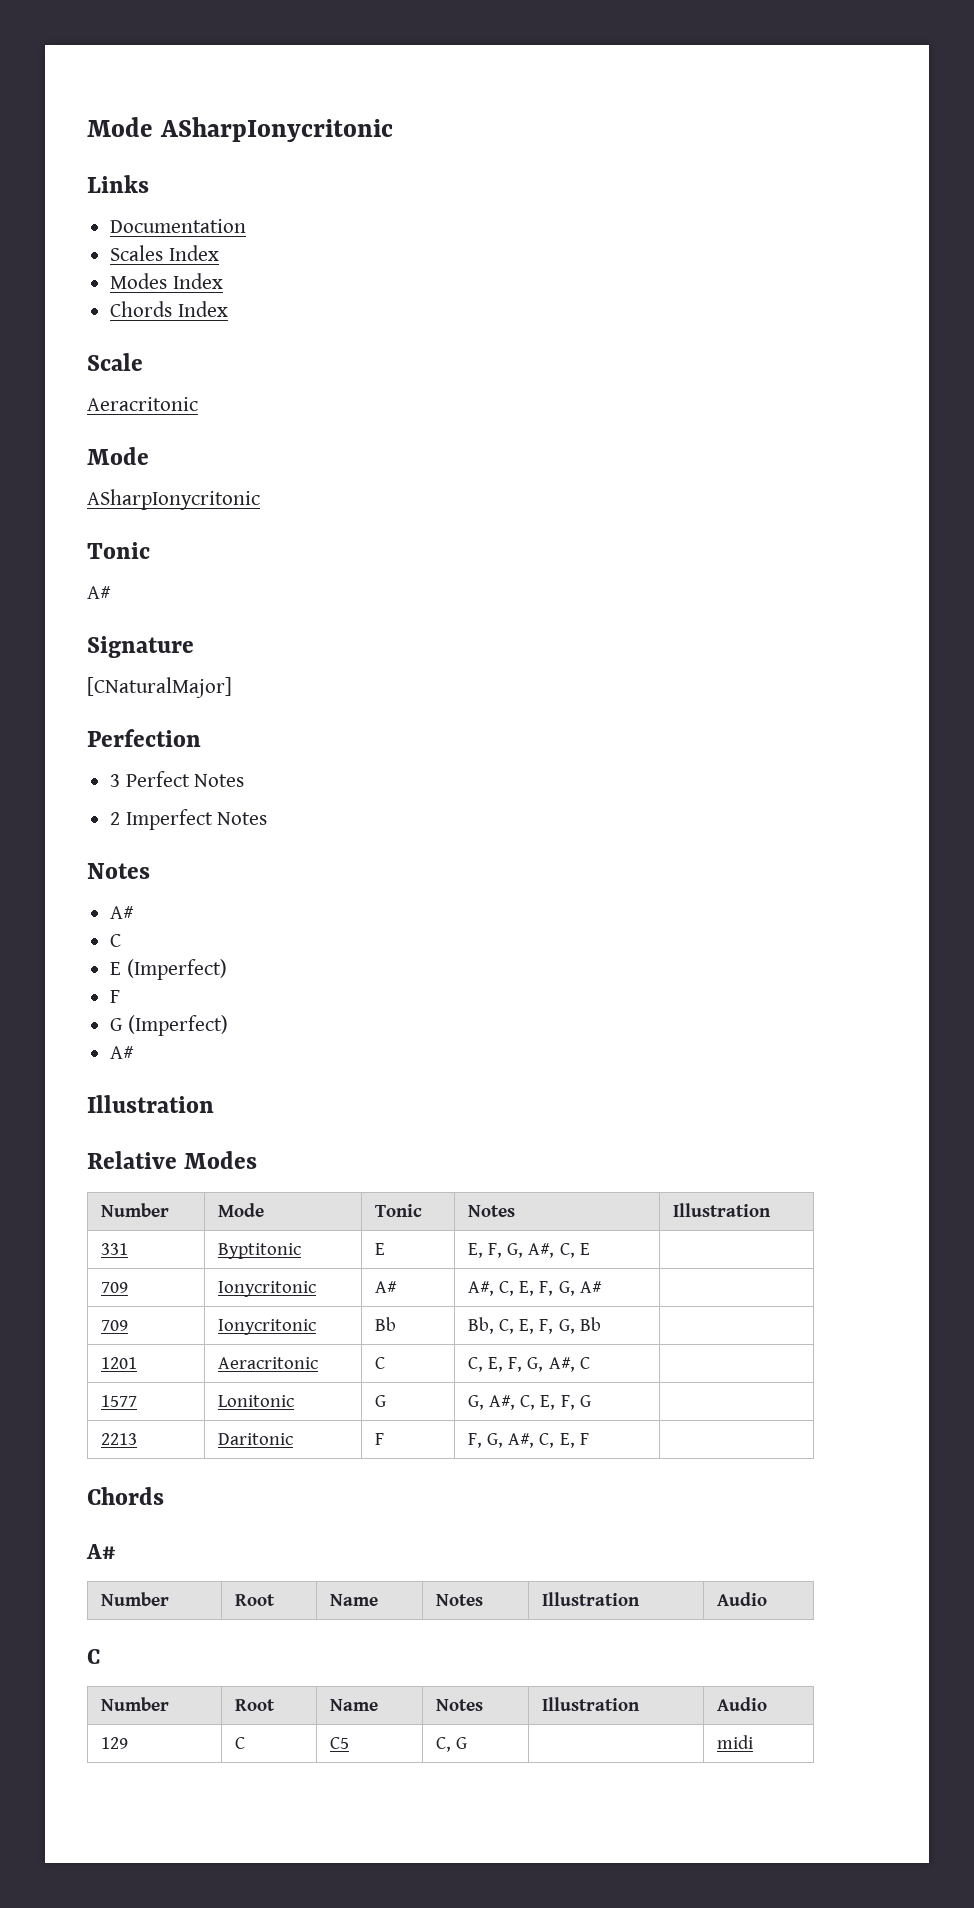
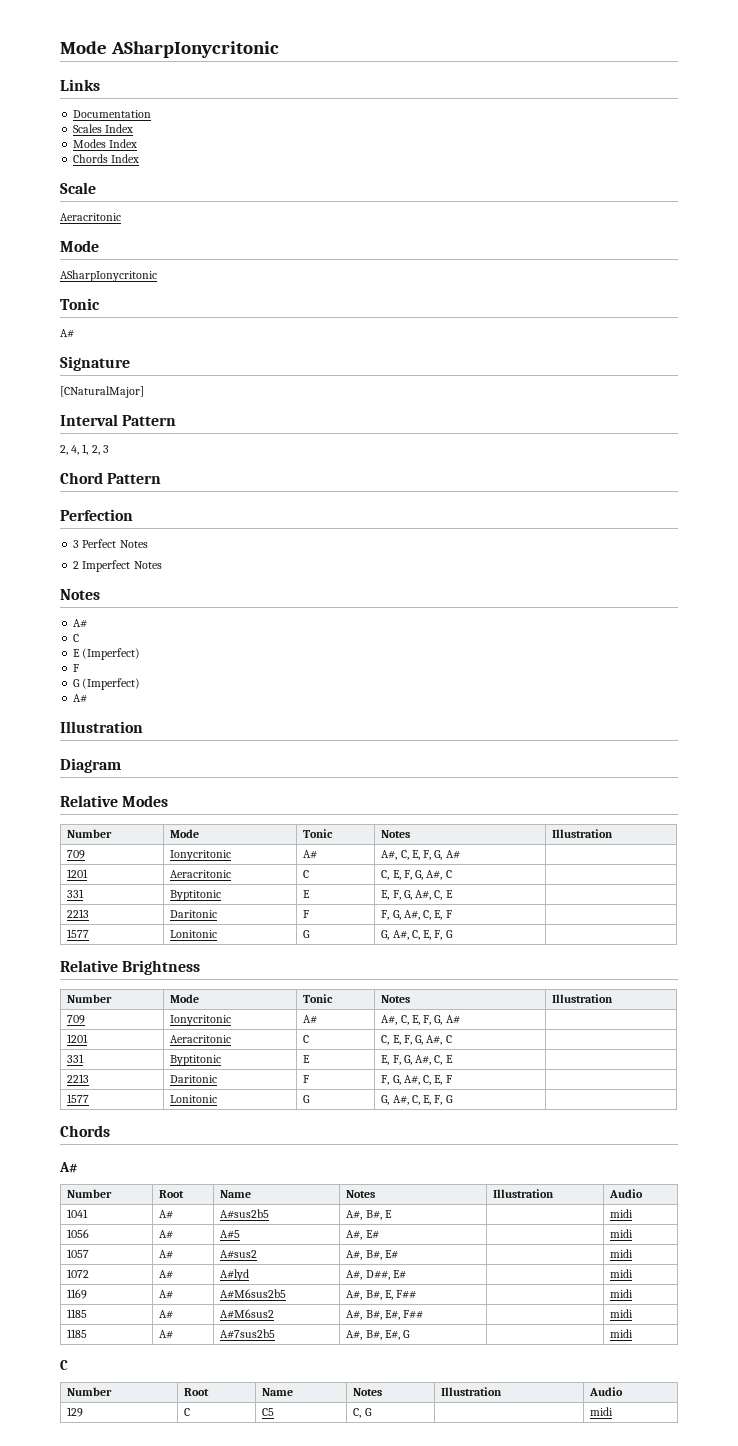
(232, 687) none -> [60,414,177,426] [60,444,109,455] [60,472,162,484] // Interval Pattern // 2, 4, 1, 2, 3 // Chord Pattern
(214, 1104) none -> [60,758,121,773] // Diagram
[101,1243,129,1255] [218,1243,302,1259] [375,1243,386,1255] [468,1243,590,1258] [101,1282,129,1293] [218,1281,317,1297] [375,1281,398,1293] [468,1281,602,1296] [101,1320,129,1331] [218,1319,317,1335] [375,1317,397,1331] [468,1317,601,1334] [101,1357,138,1369] [218,1357,319,1369] [375,1357,386,1369] [468,1357,590,1372] [101,1395,138,1407] [218,1395,295,1407] [375,1395,387,1407] [468,1395,591,1410] [101,1433,138,1445] [218,1433,294,1445] [375,1433,385,1445] [468,1433,589,1448] // 331 | Byptitonic | E | E, F, G, A#, C, E | // 709 | Ionycritonic | A# | A#, C, E, F, G, A# | // 709 | Ionycritonic | Bb | Bb, C, E, F, G, Bb | // 1201 | Aeracritonic | C | C, E, F, G, A#, C | // 1577 | Lonitonic | G | G, A#, C, E, F, G | // 2213 | Daritonic | F | F, G, A#, C, E, F | -> [67,850,86,859] [170,850,232,861] [303,850,318,859] [381,850,460,860] [67,869,89,878] [170,870,232,878] [303,870,310,878] [381,870,452,880] [67,889,85,898] [170,890,222,901] [303,890,311,898] [381,890,453,900] [67,909,90,918] [170,910,218,918] [303,910,310,918] [381,910,452,920] [67,929,90,938] [170,930,218,938] [303,930,311,938] [381,930,453,940] [60,960,201,975] [67,994,113,1003] [170,994,200,1003] [303,994,334,1003] [381,995,411,1003] [552,994,614,1003] [67,1015,86,1024] [170,1015,232,1026] [303,1015,318,1024] [381,1015,460,1025] [67,1034,89,1043] [170,1035,232,1043] [303,1035,310,1043] [381,1035,452,1045] [67,1054,85,1063] [170,1055,222,1066] [303,1055,311,1063] [381,1055,453,1065] [67,1074,90,1083] [170,1075,218,1083] [303,1075,310,1083] [381,1075,452,1085] [67,1094,90,1103] [170,1095,218,1103] [303,1095,311,1103] [381,1095,453,1105] // 709 | Ionycritonic | A# | A#, C, E, F, G, A# | // 1201 | Aeracritonic | C | C, E, F, G, A#, C | // 331 | Byptitonic | E | E, F, G, A#, C, E | // 2213 | Daritonic | F | F, G, A#, C, E, F | // 1577 | Lonitonic | G | G, A#, C, E, F, G | // Relative Brightness // Number | Mode | Tonic | Notes | Illustration // 709 | Ionycritonic | A# | A#, C, E, F, G, A# | // 1201 | Aeracritonic | C | C, E, F, G, A#, C | // 331 | Byptitonic | E | E, F, G, A#, C, E | // 2213 | Daritonic | F | F, G, A#, C, E, F | // 1577 | Lonitonic | G | G, A#, C, E, F, G |
(768, 1599) none -> [67,1209,89,1218] [159,1210,174,1219] [220,1209,270,1219] [346,1210,392,1220] [610,1209,634,1218] [67,1229,90,1238] [159,1230,174,1239] [220,1230,241,1239] [346,1230,379,1240] [610,1229,634,1238] [67,1249,90,1258] [159,1250,174,1259] [220,1250,258,1259] [346,1250,398,1260] [610,1249,634,1258] [67,1269,90,1278] [159,1270,174,1279] [220,1269,250,1281] [346,1270,406,1280] [610,1269,634,1278] [67,1289,88,1299] [159,1290,174,1299] [220,1289,287,1299] [346,1290,417,1300] [610,1289,634,1298] [67,1309,88,1318] [159,1310,174,1319] [220,1309,275,1319] [346,1310,424,1320] [610,1309,634,1318] [67,1329,88,1338] [159,1330,174,1339] [220,1329,276,1339] [346,1330,411,1340] [610,1329,634,1338] // 1041 | A# | A#sus2b5 | A#, B#, E | | midi // 1056 | A# | A#5 | A#, E# | | midi // 1057 | A# | A#sus2 | A#, B#, E# | | midi // 1072 | A# | A#lyd | A#, D##, E# | | midi // 1169 | A# | A#M6sus2b5 | A#, B#, E, F## | | midi // 1185 | A# | A#M6sus2 | A#, B#, E#, F## | | midi // 1185 | A# | A#7sus2b5 | A#, B#, E#, G | | midi

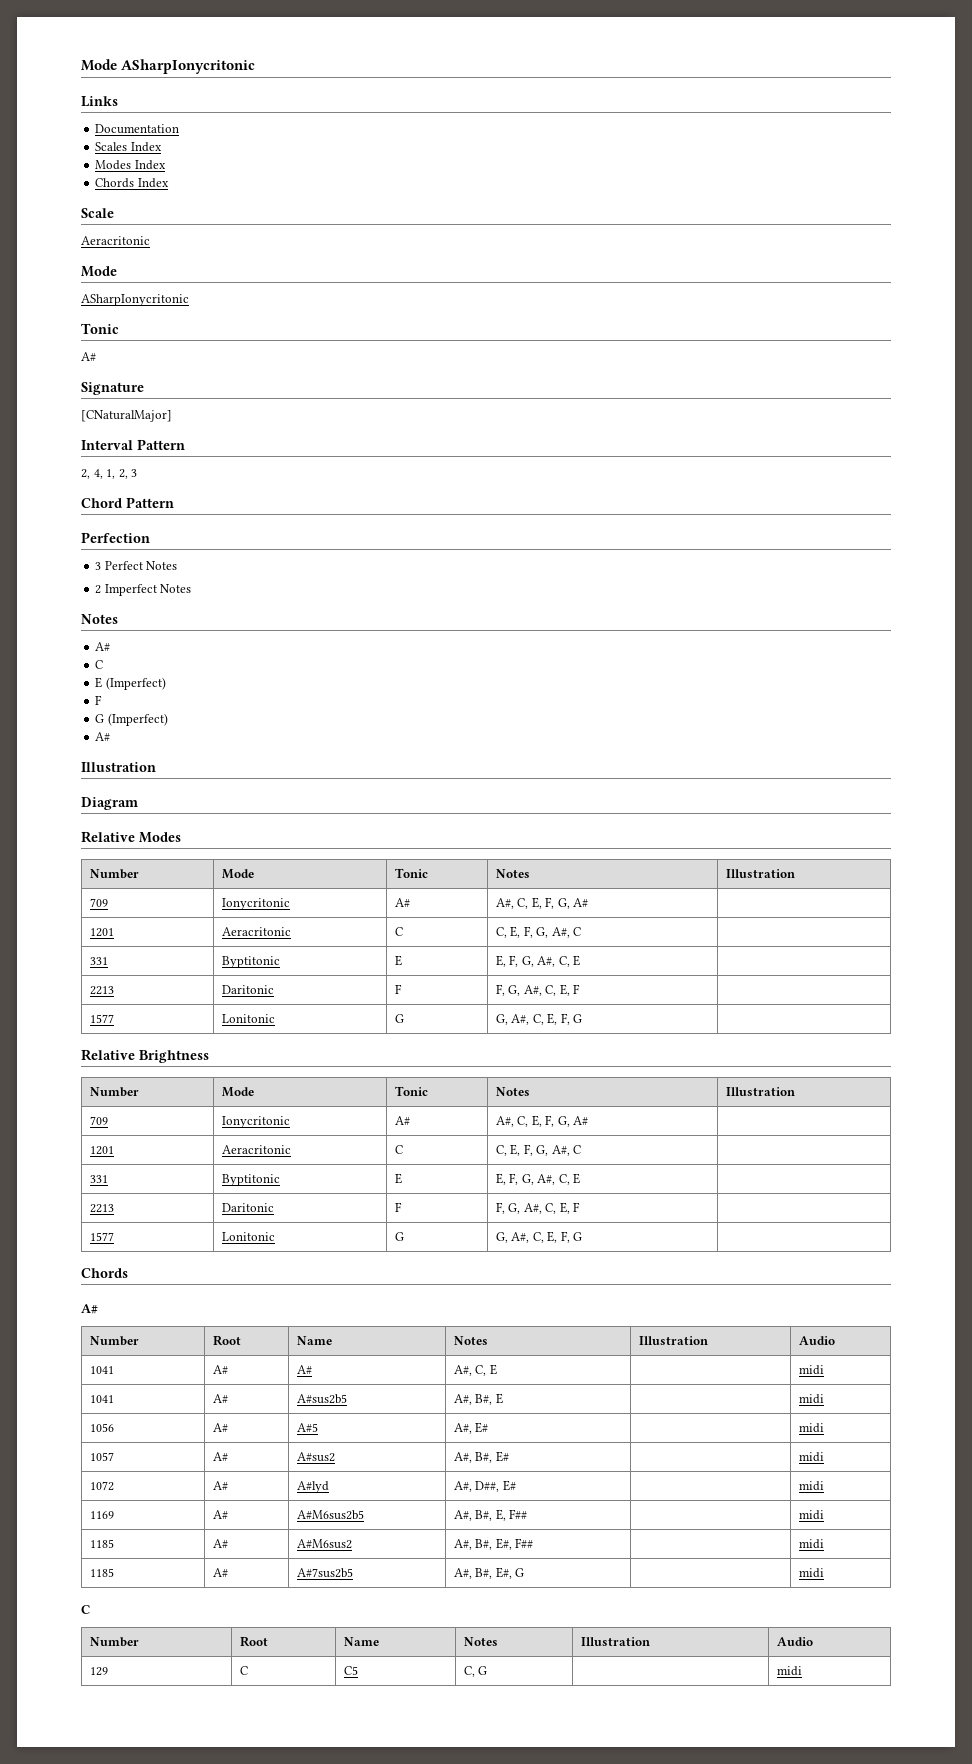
(644, 1193) none -> [89,1366,114,1374] [212,1365,228,1375] [296,1365,312,1375] [453,1364,497,1376] [798,1365,824,1375] // 1041 | A# | A# | A#, C, E | | midi

